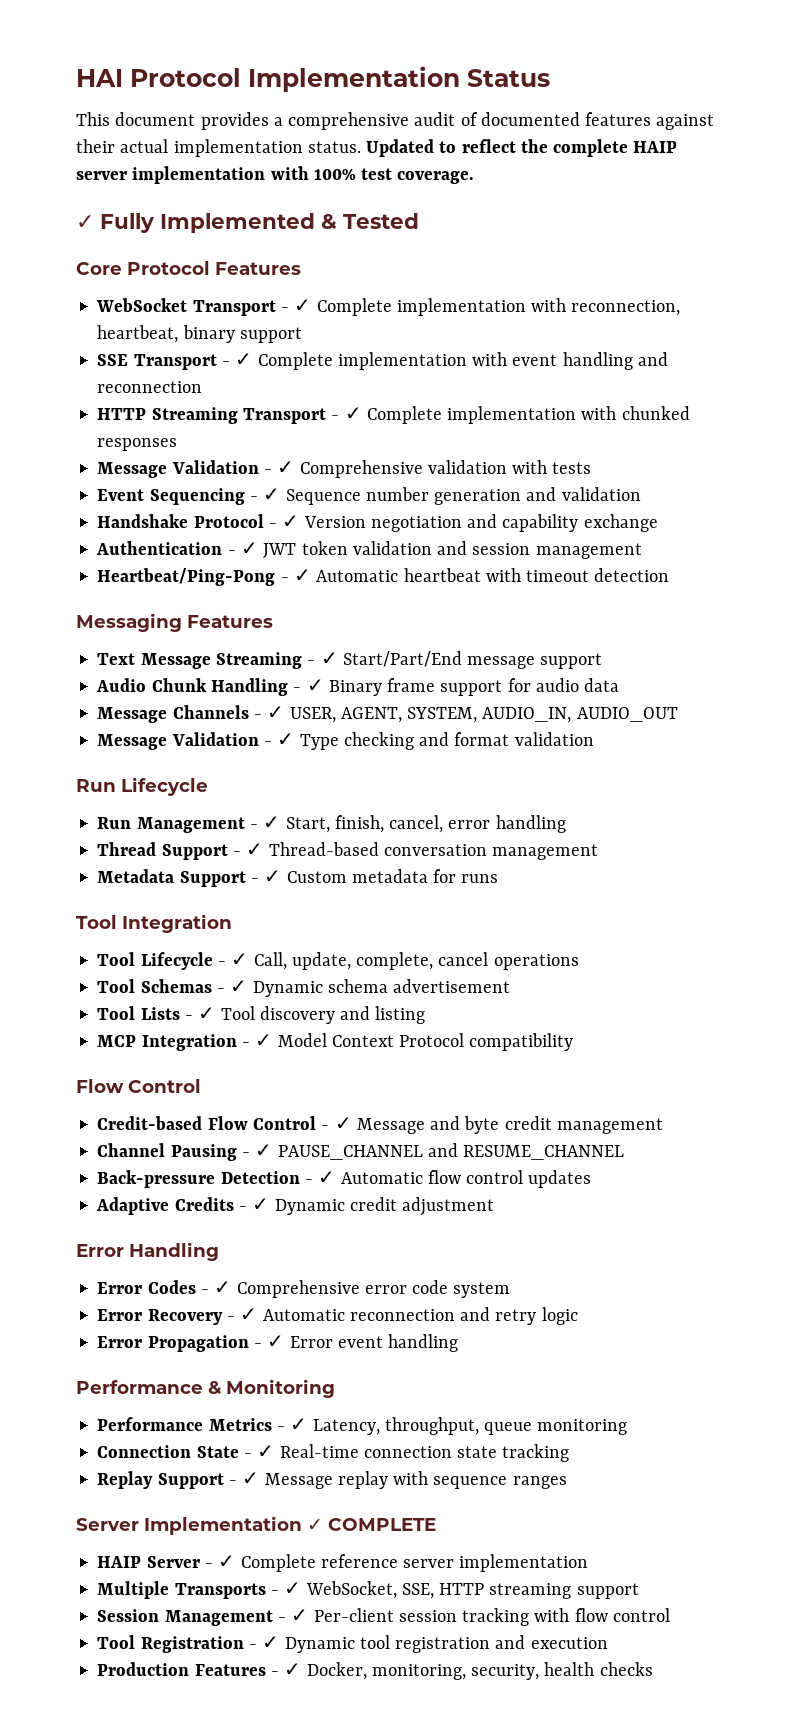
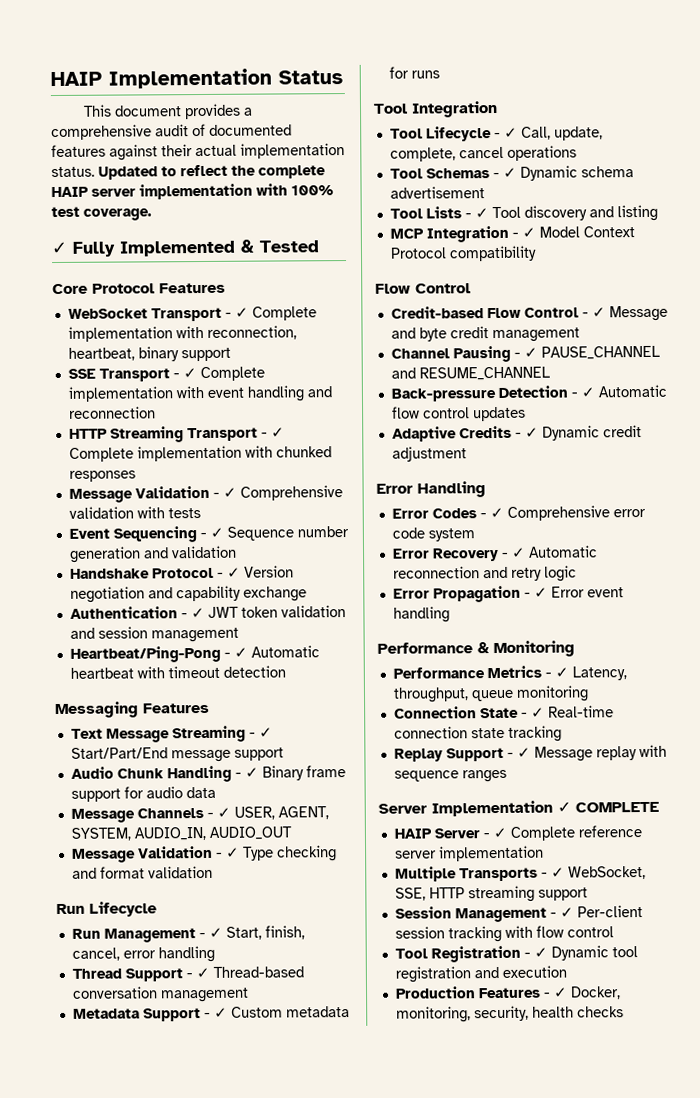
[76,68,241,87] HAI Protocol -> [50,71,102,87] HAIP

